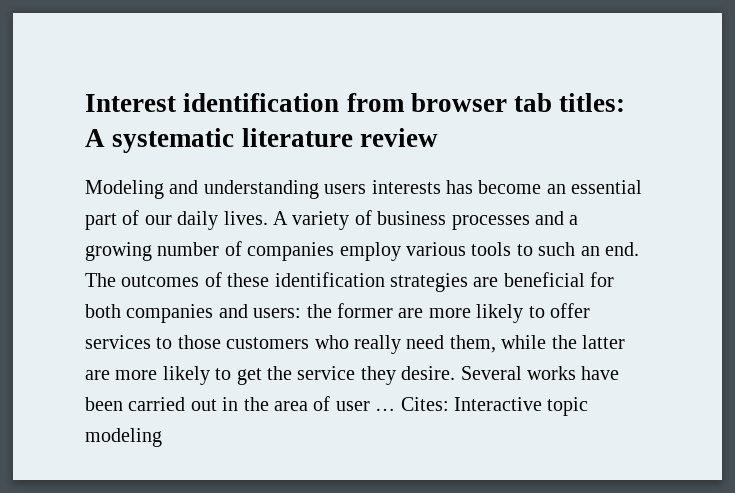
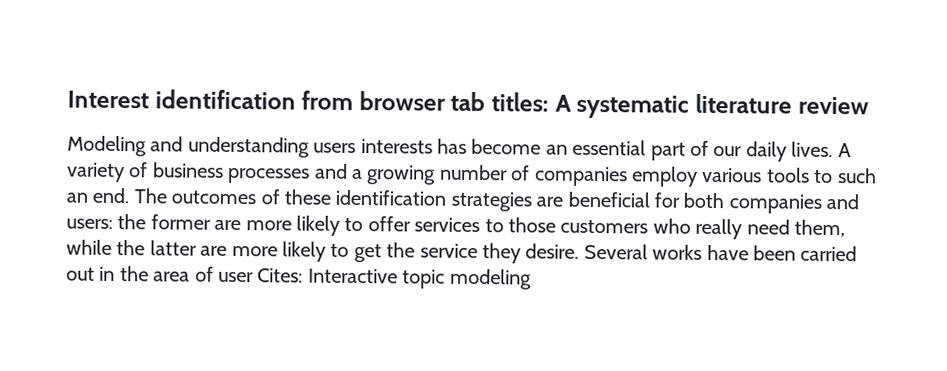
[375,408,396,411] … -> (254, 277) none

